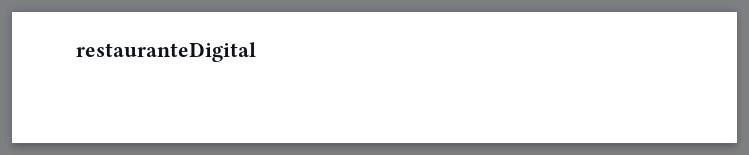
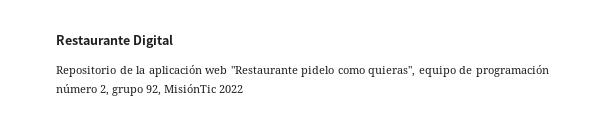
[76,42,256,62] restauranteDigital -> [56,34,174,48] [56,65,549,77] [56,84,243,96] Restaurante Digital // Repositorio de la aplicación web "Restaurante pidelo como quieras", equipo de programación número 2, grupo 92, MisiónTic 2022

